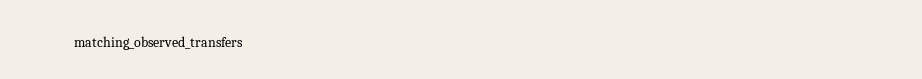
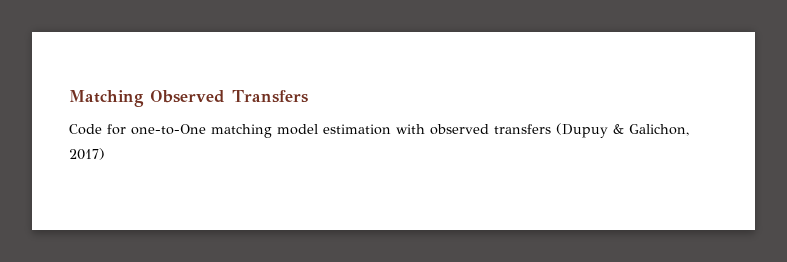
[74,36,243,50] matching_observed_transfers -> [69,90,308,107] [69,123,689,138] [69,148,105,160] Matching Observed Transfers // Code for one-to-One matching model estimation with observed transfers (Dupuy & Galichon, 2017)

